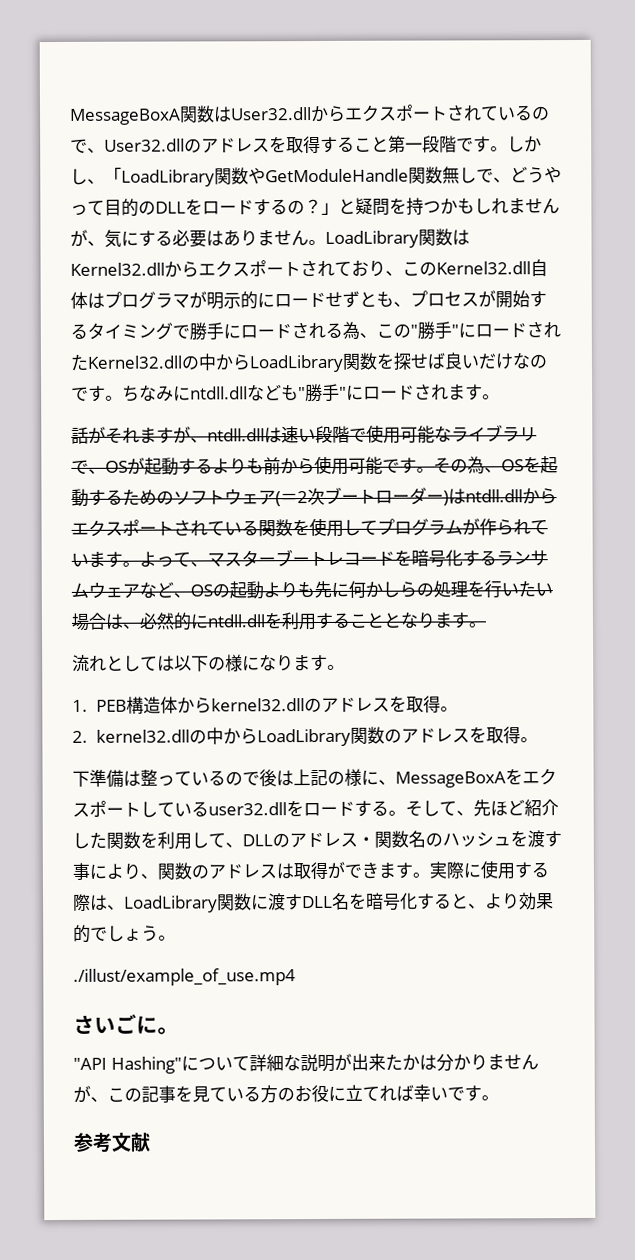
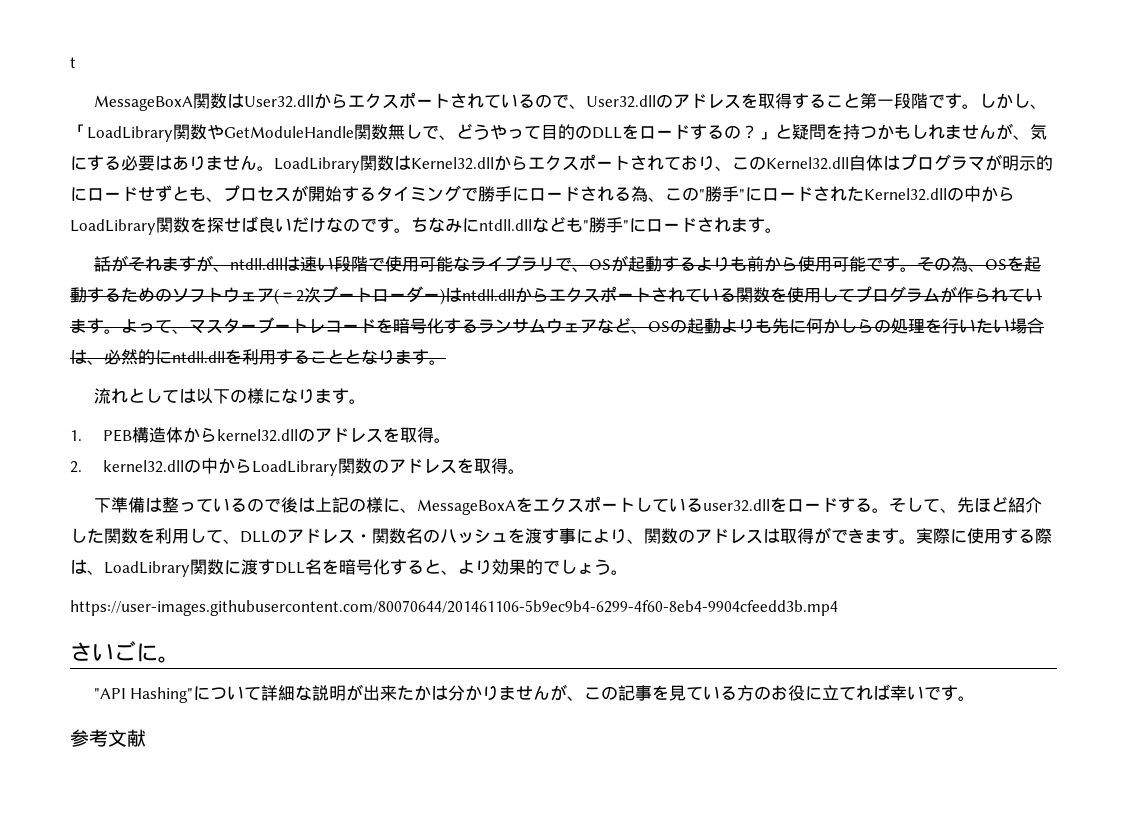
(69, 116) none -> [70,57,76,68] t //
[73,968,296,986] ./illust/example_of_use.mp4 -> [70,600,838,616] https://user-images.githubusercontent.com/80070644/201461106-5b9ec9b4-6299-4f60-8eb4-9904cfeedd3b.mp4

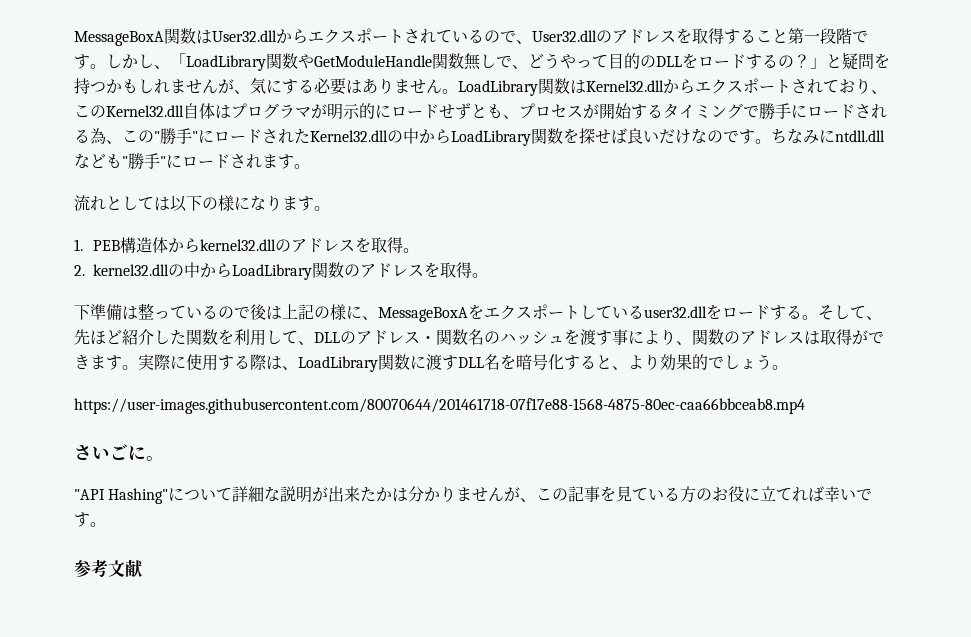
[70,57,76,68] t // -> (74, 38) none
[93,255,1041,272] [70,286,1042,305] [70,317,1044,334] [70,349,446,365] // 話がそれますが、ntdll.dllは速い段階で使用可能なライブラリで、OSが起動するよりも前から使用可能です。その為、OSを起動するためのソフトウェア(＝2次ブートローダー)はntdll.dllからエクスポートされている関数を使用してプログラムが作られています。よって、マスターブートレコードを暗号化するランサムウェアなど、OSの起動よりも先に何かしらの処理を行いたい場合は、必然的にntdll.dllを利用することとなります。 -> (310, 166) none
[70,600,838,616] https://user-images.githubusercontent.com/80070644/201461106-5b9ec9b4-6299-4f60-8eb4-9904cfeedd3b.mp4 -> [74,398,805,414] https://user-images.githubusercontent.com/80070644/201461718-07f17e88-1568-4875-80ec-caa66bbceab8.mp4

